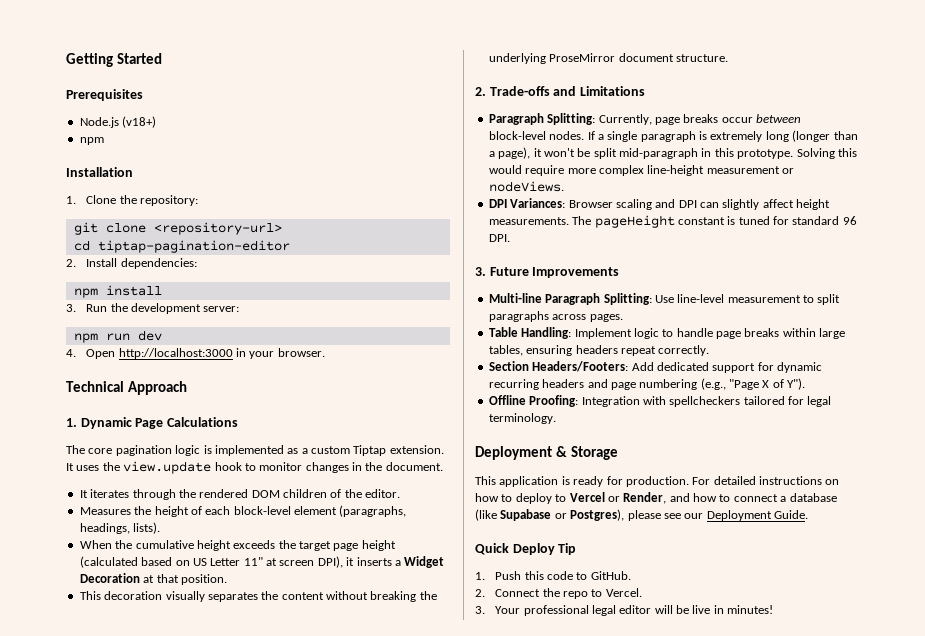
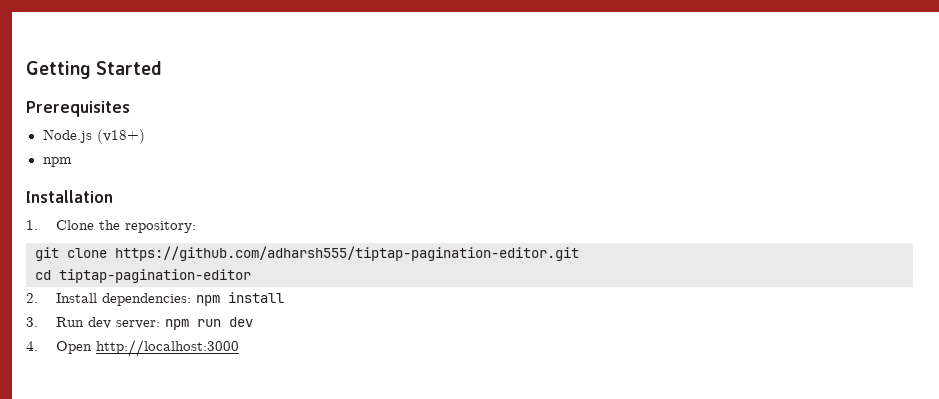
[153,222,282,235] <repository-url> -> [115,246,579,261] https://github.com/adharsh555/tiptap-pagination-editor.git
(197, 263) // -> (191, 299) none
[110,303,201,314] the development -> [87,317,111,329] dev
(240, 309) // -> (160, 324) none
[235,348,325,359] [66,381,187,395] [66,417,238,429] [66,445,444,456] [66,461,443,474] [79,489,401,500] [79,505,407,517] [79,522,161,534] [79,540,396,551] [79,556,445,568] [79,573,227,585] [79,591,437,602] [488,53,728,64] [475,86,645,96] [488,113,801,125] [488,130,858,142] [488,147,857,159] [488,165,794,176] [488,181,564,192] [488,198,831,210] [488,215,857,228] [488,234,510,242] [475,267,620,278] [488,293,841,305] [488,311,623,322] [488,327,846,339] [488,345,710,356] [488,361,822,373] [488,378,806,390] [488,395,832,407] [488,413,556,424] [475,446,618,460] [475,476,840,487] [475,492,837,504] [475,509,808,521] [475,543,577,555] [475,571,631,580] [475,588,642,599] [475,605,774,616] in your browser. // Technical Approach // 1. Dynamic Page Calculations // The core pagination logic is implemented as a custom Tiptap extension. It uses the view.update hook to monitor changes in the document. // It iterates through the rendered DOM children of the editor. // Measures the height of each block-level element (paragraphs, headings, lists). // When the cumulative height exceeds the target page height (calculated based on US Letter 11" at screen DPI), it inserts a Widget Decoration at that position. // This decoration visually separates the content without breaking the underlying ProseMirror document structure. // 2. Trade-offs and Limitations // Paragraph Splitting: Currently, page breaks occur between block-level nodes. If a single paragraph is extremely long (longer than a page), it won't be split mid-paragraph in this prototype. Solving this would require more complex line-height measurement or nodeViews. // DPI Variances: Browser scaling and DPI can slightly affect height measurements. The pageHeight constant is tuned for standard 96 DPI. // 3. Future Improvements // Multi-line Paragraph Splitting: Use line-level measurement to split paragraphs across pages. // Table Handling: Implement logic to handle page breaks within large tables, ensuring headers repeat correctly. // Section Headers/Footers: Add dedicated support for dynamic recurring headers and page numbering (e.g., "Page X of Y"). // Offline Proofing: Integration with spellcheckers tailored for legal terminology. // Deployment & Storage // This application is ready for production. For detailed instructions on how to deploy to Vercel or Render, and how to connect a database (like Supabase or Postgres), please see our Deployment Guide. // Quick Deploy Tip // 1. Push this code to GitHub. // 2. Connect the repo to Vercel. // 3. Your professional legal editor will be live in minutes! -> (239, 348) none

